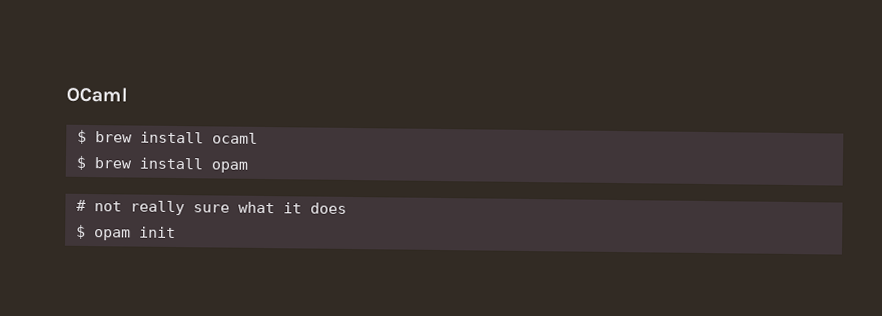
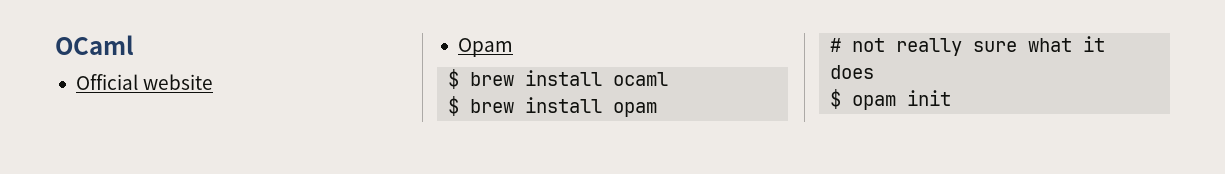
(128, 94) none -> [75,74,214,90] [457,38,513,57] // Official website // Opam

